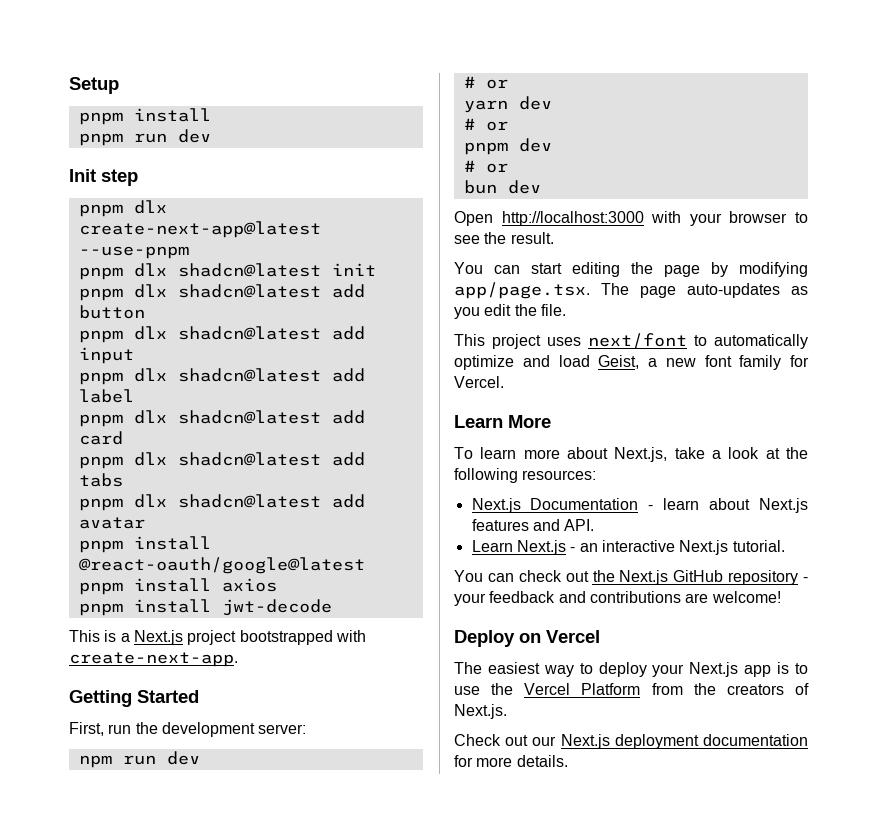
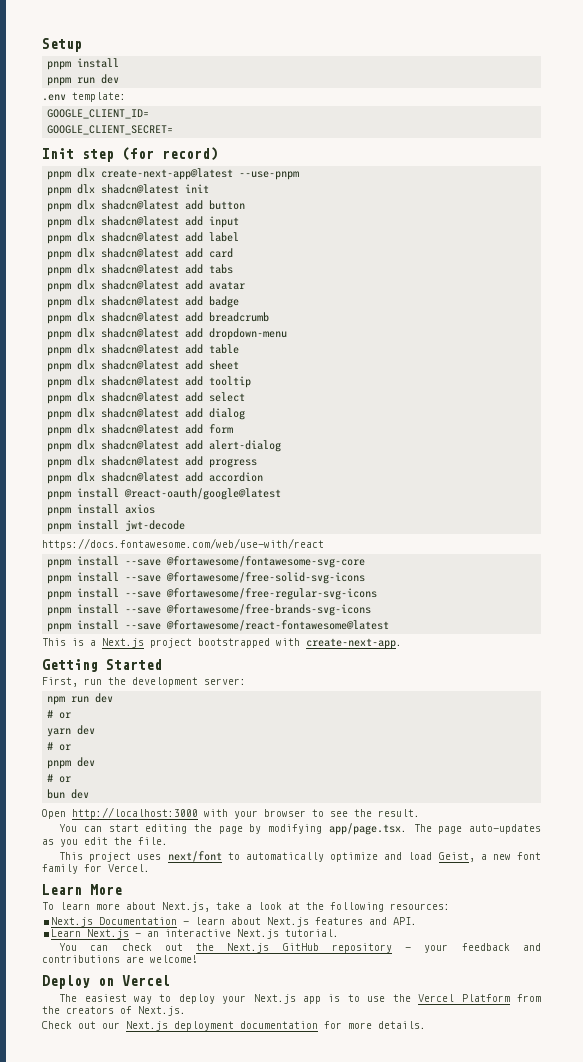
(211, 136) none -> [42,92,126,102] [47,109,150,119] [47,125,174,135] // .env template: // GOOGLE_CLIENT_ID= // GOOGLE_CLIENT_SECRET=
(138, 177) none -> [122,147,218,161] (for record)
(145, 523) none -> [47,296,240,308] [47,312,270,324] [47,328,288,340] [47,344,240,356] [47,360,240,372] [47,376,252,388] [47,392,246,404] [47,408,246,420] [47,424,234,436] [47,440,282,452] [47,456,258,468] [47,472,264,484] // pnpm dlx shadcn@latest add badge // pnpm dlx shadcn@latest add breadcrumb // pnpm dlx shadcn@latest add dropdown-menu // pnpm dlx shadcn@latest add table // pnpm dlx shadcn@latest add sheet // pnpm dlx shadcn@latest add tooltip // pnpm dlx shadcn@latest add select // pnpm dlx shadcn@latest add dialog // pnpm dlx shadcn@latest add form // pnpm dlx shadcn@latest add alert-dialog // pnpm dlx shadcn@latest add progress // pnpm dlx shadcn@latest add accordion
(332, 607) none -> [42,538,324,550] [47,556,366,568] [47,572,366,584] [47,588,378,600] [47,604,372,616] [47,620,390,632] // https://docs.fontawesome.com/web/use-with/react // pnpm install --save @fortawesome/fontawesome-svg-core // pnpm install --save @fortawesome/free-solid-svg-icons // pnpm install --save @fortawesome/free-regular-svg-icons // pnpm install --save @fortawesome/free-brands-svg-icons // pnpm install --save @fortawesome/react-fontawesome@latest

